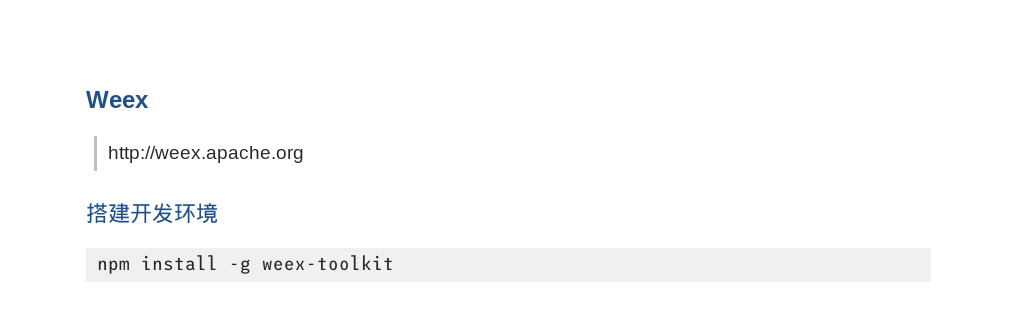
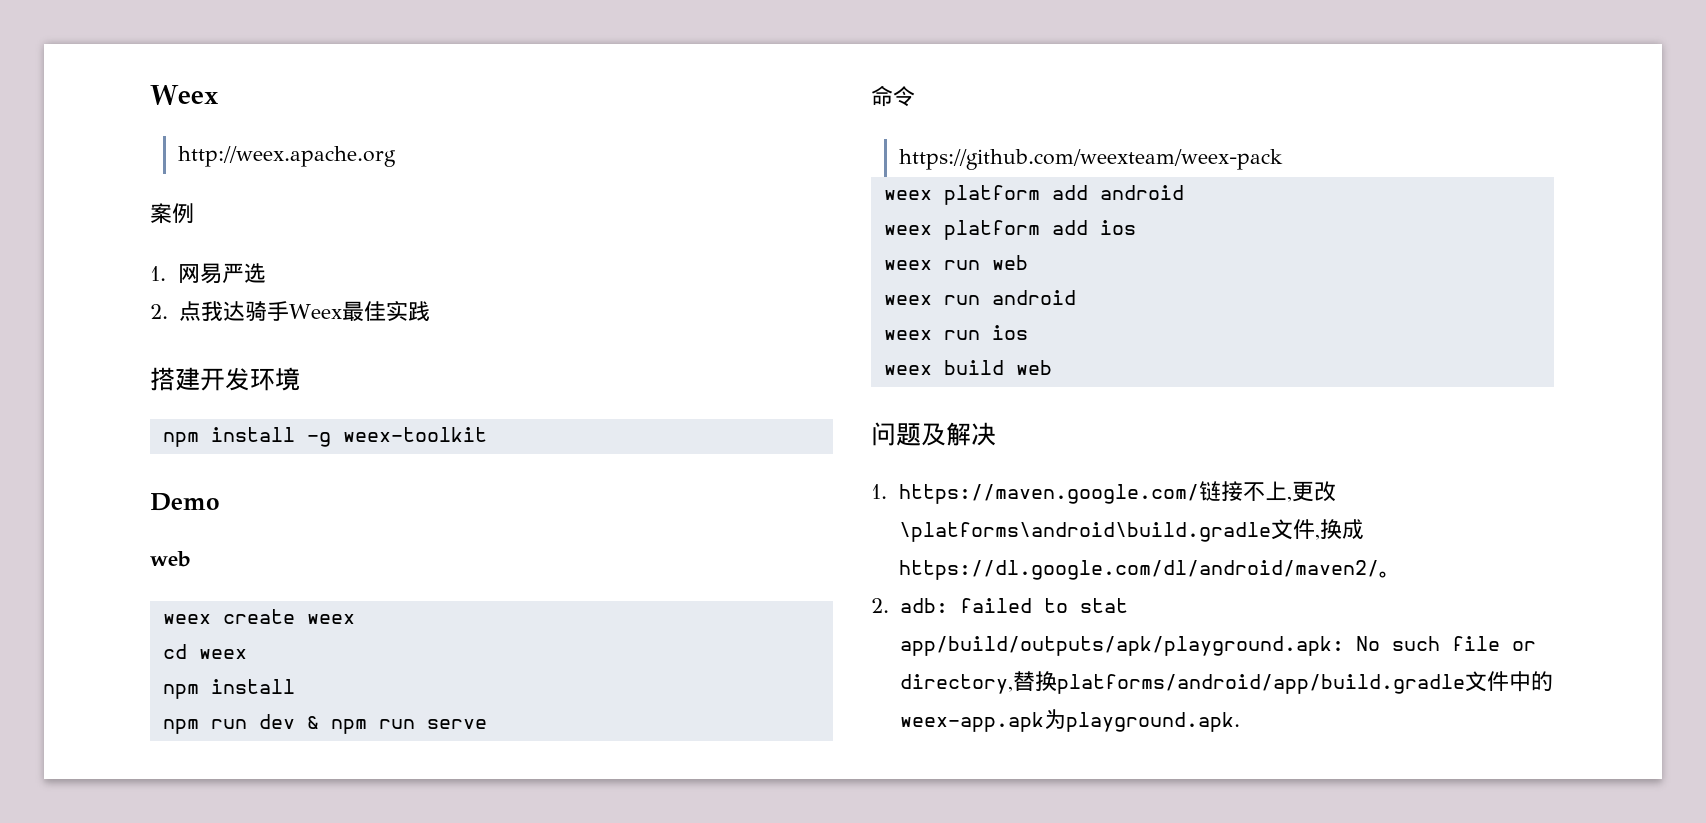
(304, 154) none -> [150,203,194,224] [150,263,267,284] [150,301,430,322] // 案例 // 1.网易严选 // 2.点我达骑手Weex最佳实践
(395, 263) none -> [150,493,219,511] [150,551,191,567] [162,609,355,624] [162,644,247,659] [162,679,295,699] [162,714,487,734] [871,85,915,107] [899,149,1284,170] [883,185,1184,205] [883,220,1136,240] [883,255,1028,270] [883,290,1076,305] [883,325,1028,340] [883,360,1052,375] [871,422,996,446] [871,481,1337,504] [899,519,1365,542] [899,560,1402,580] [871,598,1128,613] [899,636,1536,656] [899,671,1553,694] [899,709,1240,732] // Demo // web // weex create weex // cd weex // npm install // npm run dev & npm run serve // 命令 // https://github.com/weexteam/weex-pack // weex platform add android // weex platform add ios // weex run web // weex run android // weex run ios // weex build web // 问题及解决 // 1. https://maven.google.com/链接不上,更改\platforms\android\build.gradle文件,换成https://dl.google.com/dl/android/maven2/。 // 2. adb: failed to stat app/build/outputs/apk/playground.apk: No such file or directory,替换platforms/android/app/build.gradle文件中的weex-app.apk为playground.apk.

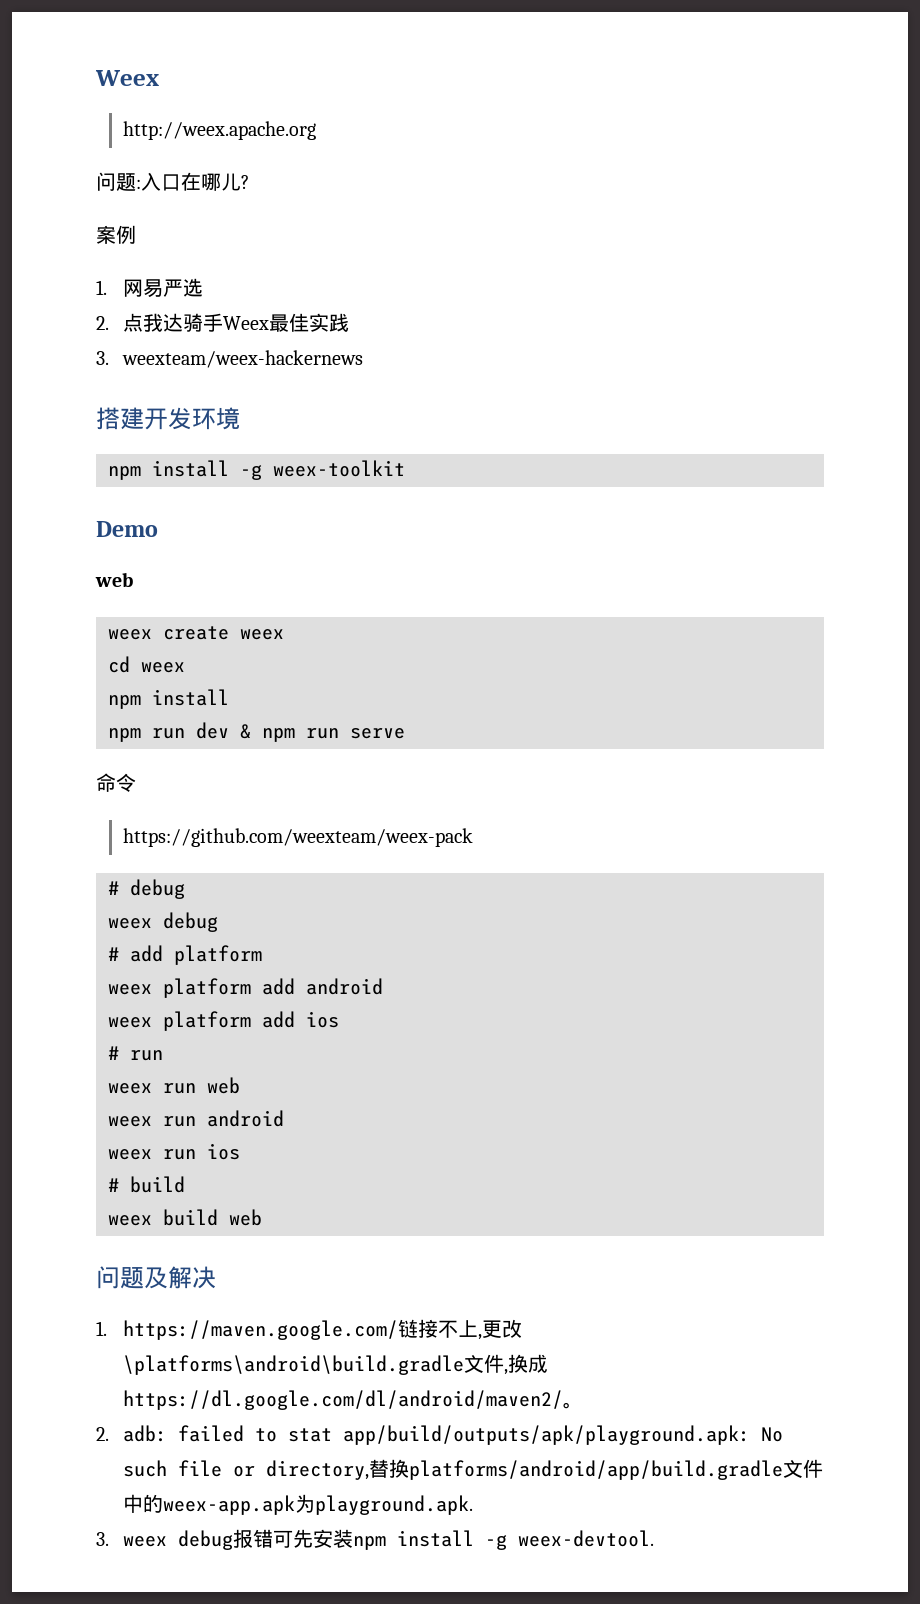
(397, 156) none -> [96,172,249,191] // 问题:入口在哪儿?
(430, 311) none -> [96,350,363,368] // 3. weexteam/weex-hackernews
(1284, 159) none -> [108,879,185,899] [108,912,218,932] [108,945,262,965] // # debug // weex debug // # add platform
(1136, 227) none -> [108,1046,163,1061] // # run
(1028, 332) none -> [108,1176,185,1193] // # build
(1240, 722) none -> [96,1529,654,1550] // 3. weex debug报错可先安装npm install -g weex-devtool.

